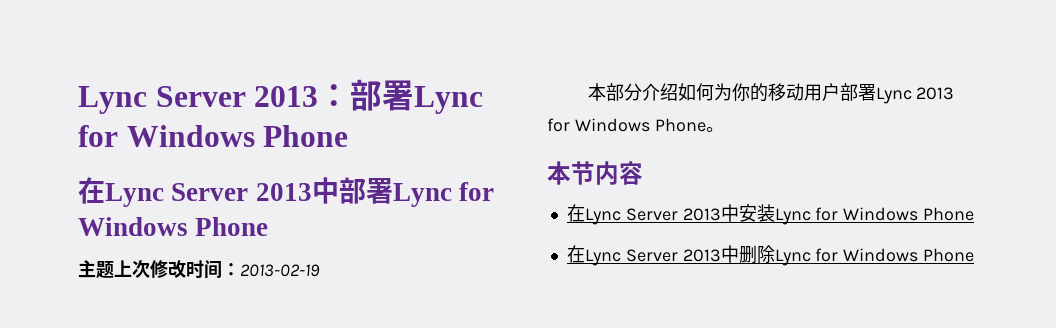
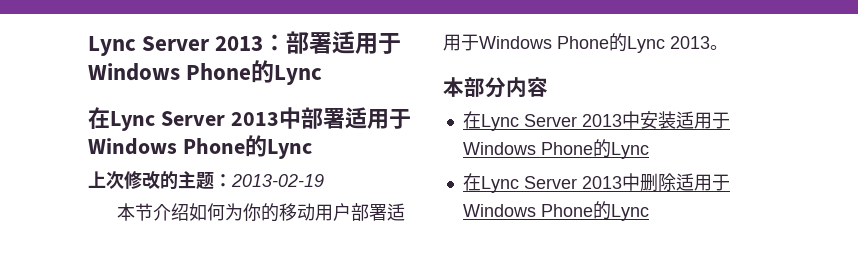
[414,86,484,114] [78,125,349,147] Lync for Windows Phone -> [332,31,402,54] [88,60,323,85] 适用于Windows Phone的Lync
[392,182,494,207] [78,217,269,236] [78,260,114,279] Lync for Windows Phone // 主题 -> [344,107,411,129] [88,135,312,159] 适用于Windows Phone的Lync //
[186,260,222,279] 时间 -> [160,171,214,190] 的主题
[605,83,642,101] 部分 -> [134,203,153,221] 节
[875,87,955,104] [547,118,706,132] Lync 2013 for Windows Phone -> [386,203,405,221] [443,33,710,53] 适用于Windows Phone的Lync 2013
[571,161,595,185] 节 -> [464,77,506,98] 部分
[774,207,975,225] Lync for Windows Phone -> [675,111,730,129] [462,139,649,159] 适用于Windows Phone的Lync
[774,248,975,266] Lync for Windows Phone -> [675,173,730,191] [462,201,649,221] 适用于Windows Phone的Lync

